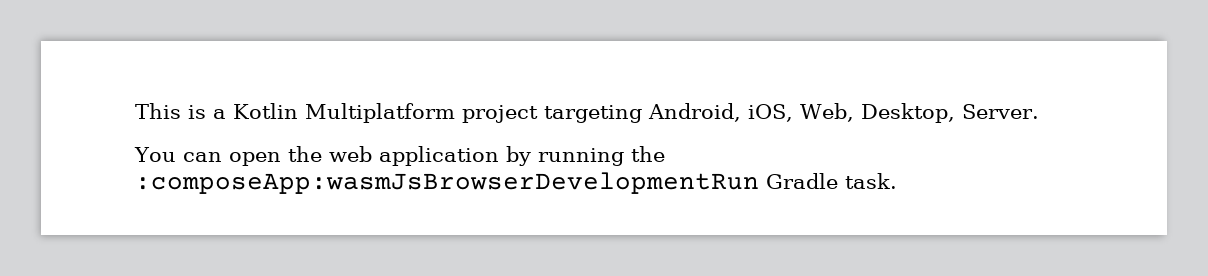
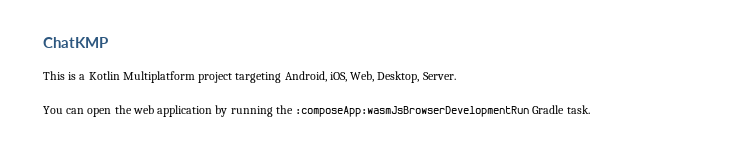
(135, 111) none -> [43,37,108,48] ChatKMP //

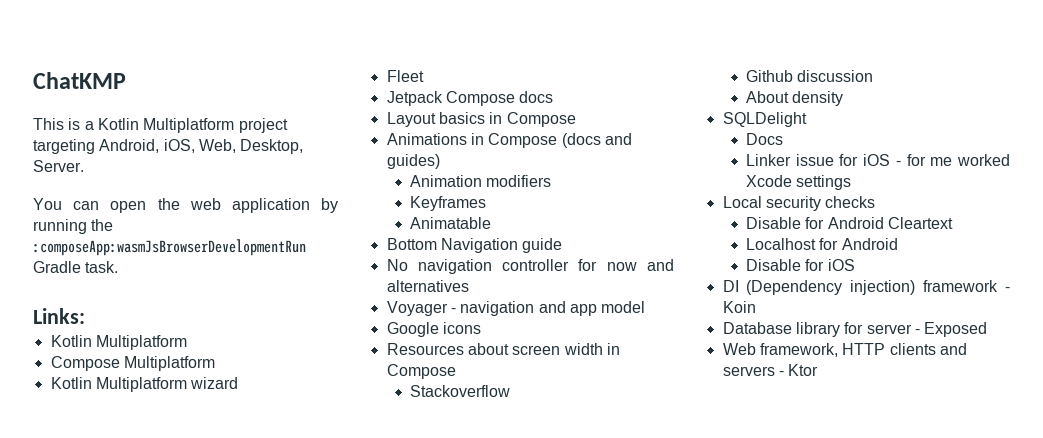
(590, 109) none -> [33,308,85,324] [50,335,187,350] [50,356,215,371] [50,377,239,392] [386,70,424,82] [386,91,554,106] [386,112,576,127] [386,133,632,148] [386,154,440,169] [410,175,552,187] [410,196,487,211] [410,217,492,229] [386,238,563,253] [386,259,674,274] [386,280,469,292] [386,301,646,316] [386,322,481,337] [386,343,620,355] [386,364,456,379] [410,385,511,397] [746,70,874,82] [746,91,844,106] [722,112,807,127] [746,133,784,145] [746,154,1010,166] [746,175,852,190] [722,196,876,211] [746,217,953,229] [746,238,898,250] [746,259,855,271] [722,280,1010,295] [722,301,756,313] [722,322,988,337] [722,343,967,357] [722,364,819,376] // Links: // Kotlin Multiplatform // Compose Multiplatform // Kotlin Multiplatform wizard // Fleet // Jetpack Compose docs // Layout basics in Compose // Animations in Compose (docs and guides) // Animation modifiers // Keyframes // Animatable // Bottom Navigation guide // No navigation controller for now and alternatives // Voyager - navigation and app model // Google icons // Resources about screen width in Compose // Stackoverflow // Github discussion // About density // SQLDelight // Docs // Linker issue for iOS - for me worked Xcode settings // Local security checks // Disable for Android Cleartext // Localhost for Android // Disable for iOS // DI (Dependency injection) framework - Koin // Database library for server - Exposed // Web framework, HTTP clients and servers - Ktor

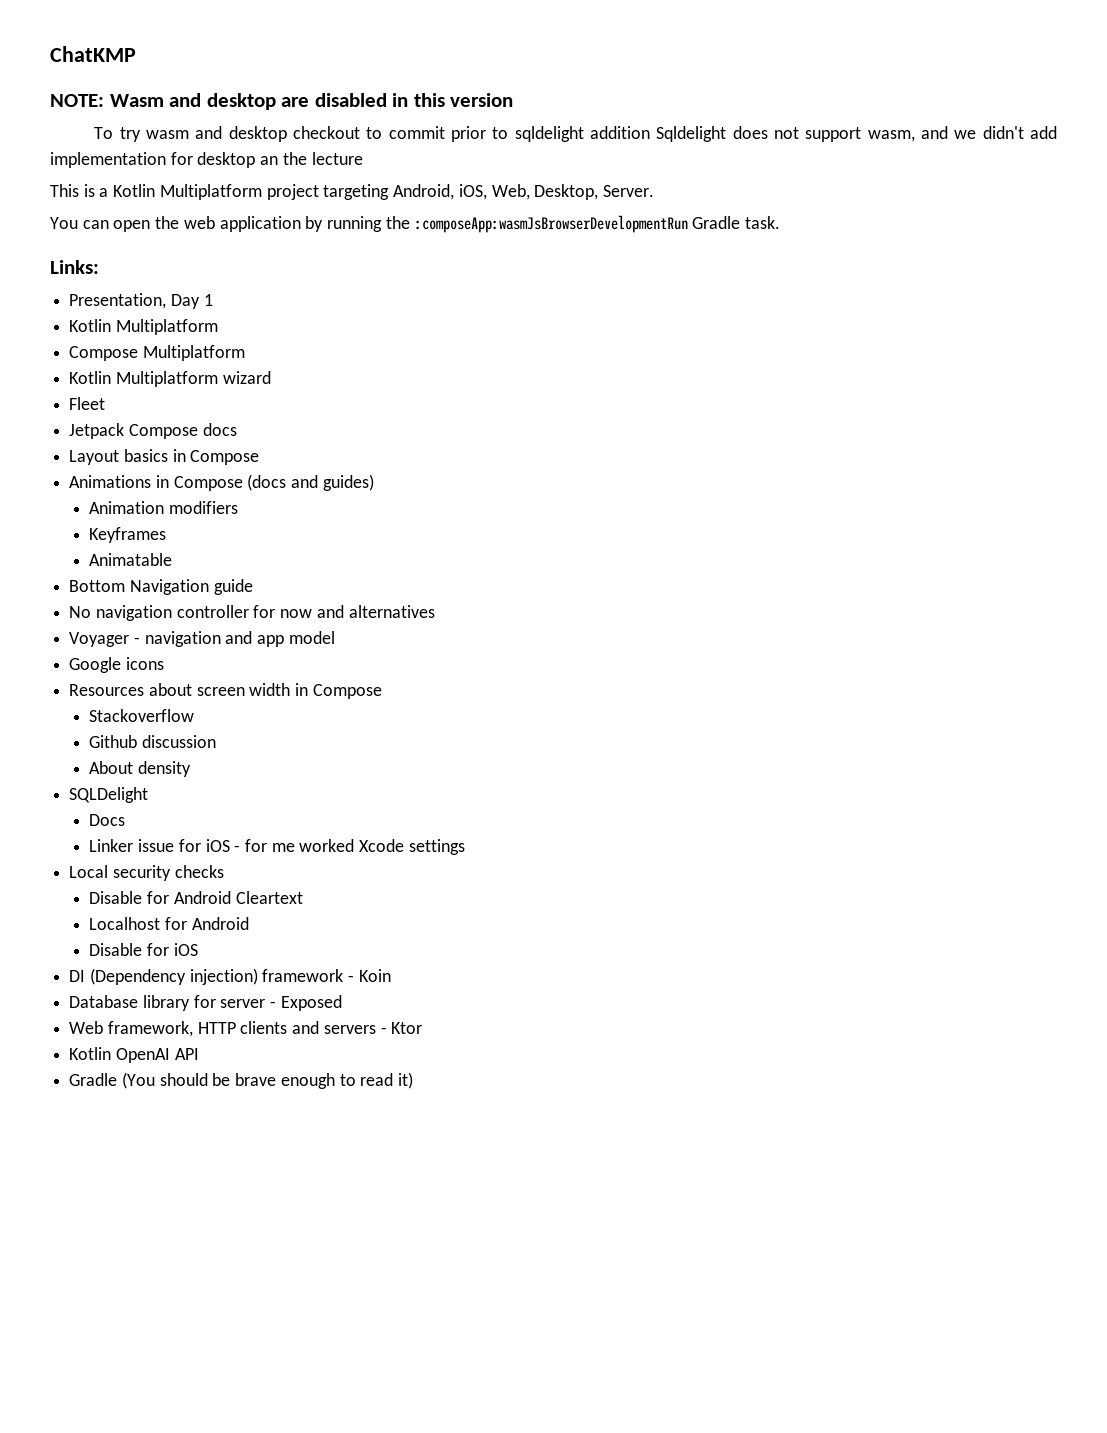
(126, 80) none -> [50,93,514,110] [94,126,1058,142] [50,152,363,168] // NOTE: Wasm and desktop are disabled in this version // To try wasm and desktop checkout to commit prior to sqldelight addition Sqldelight does not support wasm, and we didn't add implementation for desktop an the lecture
(85, 316) none -> [69,293,213,309] // Presentation, Day 1
(819, 370) none -> [69,1047,199,1063] [69,1072,414,1089] // Kotlin OpenAI API // Gradle (You should be brave enough to read it)

